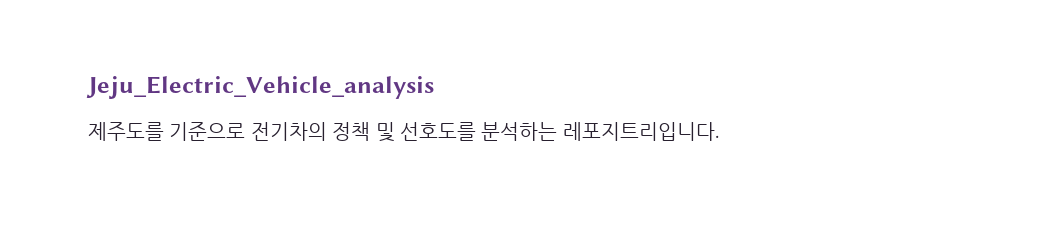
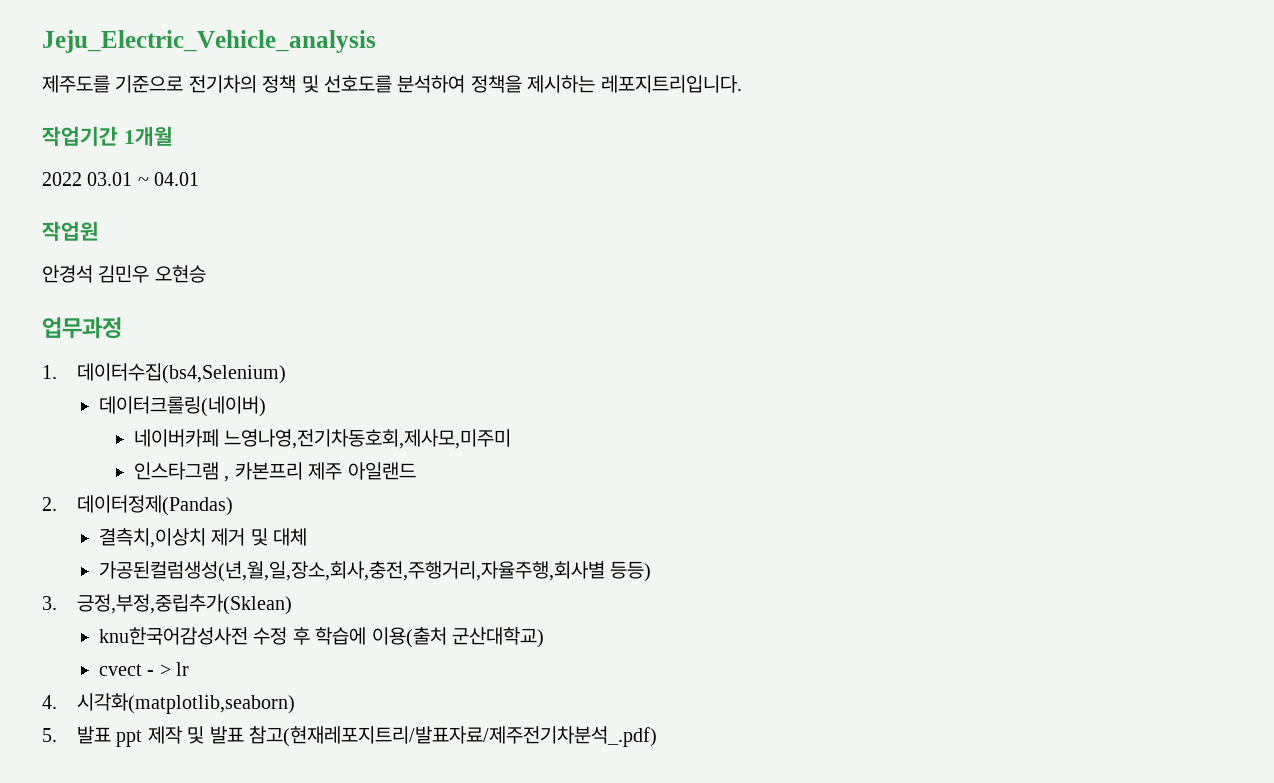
[481,122,719,141] 분석하는 레포지트리입니다. -> [397,75,742,93] [42,126,173,146] [42,172,200,186] [42,221,99,241] [42,265,206,283] [42,317,122,339] [42,363,287,384] [99,396,267,417] [134,429,512,449] [134,462,416,482] [42,495,234,516] [99,528,308,548] [99,561,652,582] [42,594,293,615] [99,627,545,648] [99,662,190,676] [42,693,296,714] [42,726,658,747] 분석하여 정책을 제시하는 레포지트리입니다. // 작업기간 1개월 // 2022 03.01 ~ 04.01 // 작업원 // 안경석 김민우 오현승 // 업무과정 // 1. 데이터수집(bs4,Selenium) // 데이터크롤링(네이버) // 네이버카페 느영나영,전기차동호회,제사모,미주미 // 인스타그램 , 카본프리 제주 아일랜드 // 2. 데이터정제(Pandas) // 결측치,이상치 제거 및 대체 // 가공된컬럼생성(년,월,일,장소,회사,충전,주행거리,자율주행,회사별 등등) // 3. 긍정,부정,중립추가(Sklean) // knu한국어감성사전 수정 후 학습에 이용(출처 군산대학교) // cvect - > lr // 4. 시각화(matplotlib,seaborn) // 5. 발표 ppt 제작 및 발표 참고(현재레포지트리/발표자료/제주전기차분석_.pdf)

